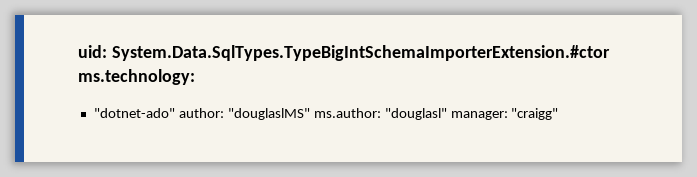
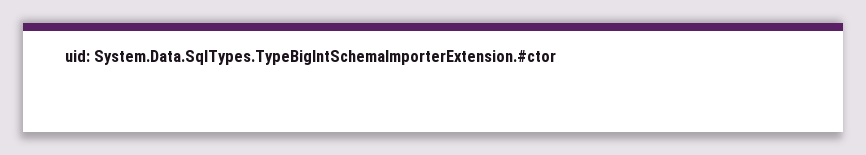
[78,69,195,85] [93,108,559,120] ms.technology: // "dotnet-ado" author: "douglaslMS" ms.author: "douglasl" manager: "craigg" -> (557, 57) none

